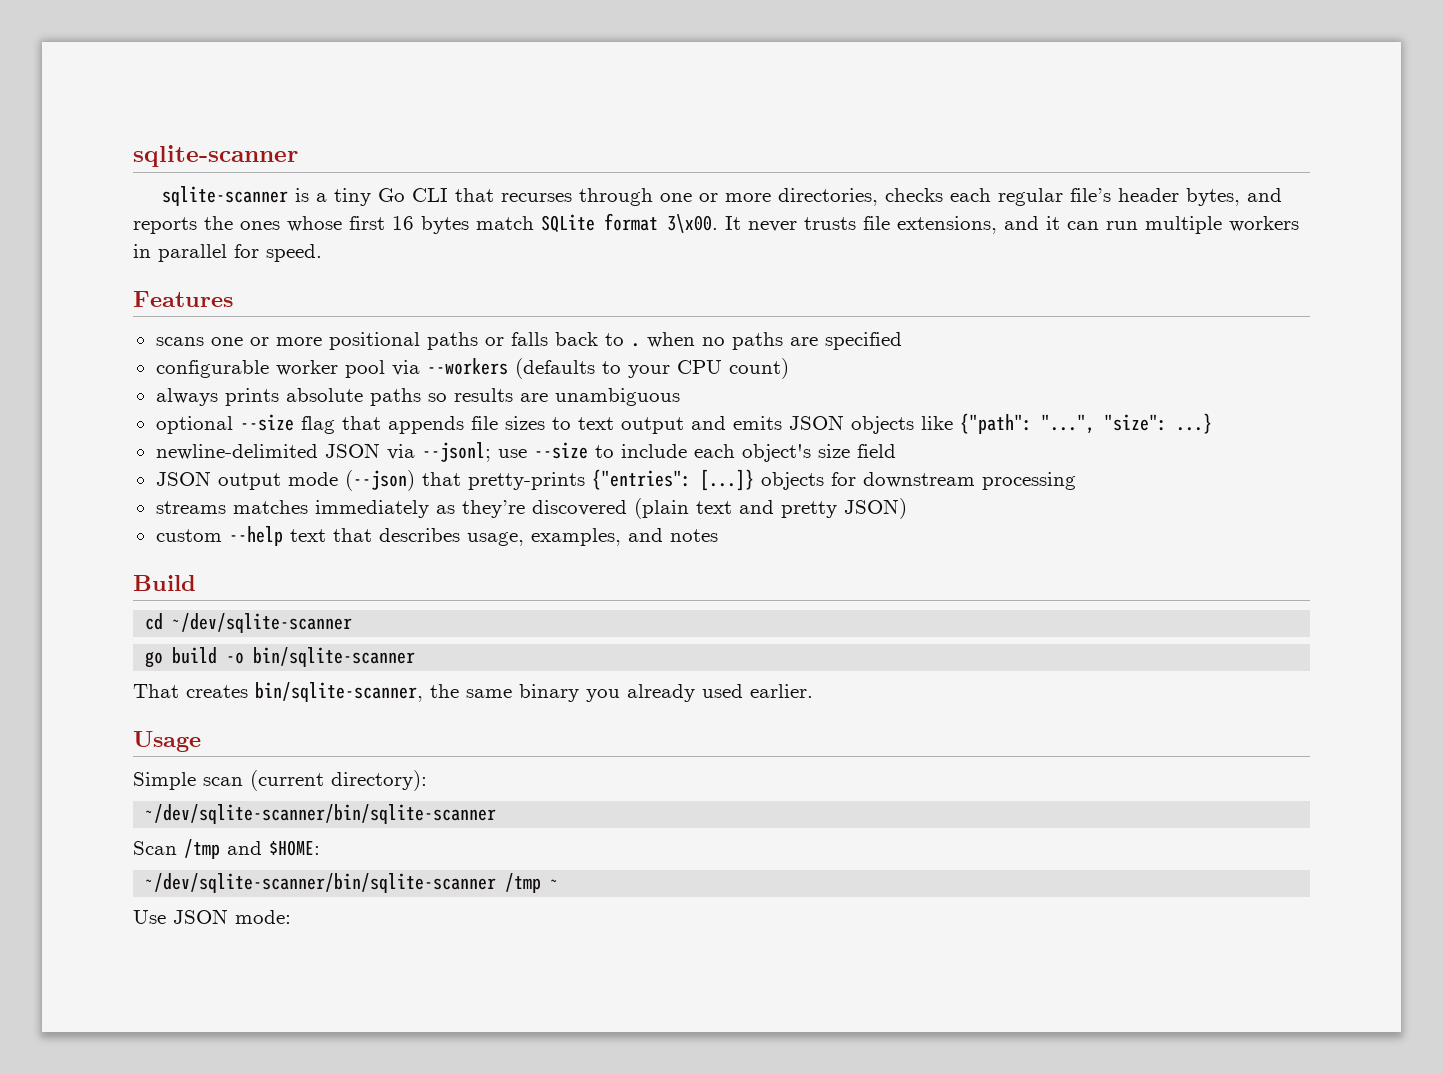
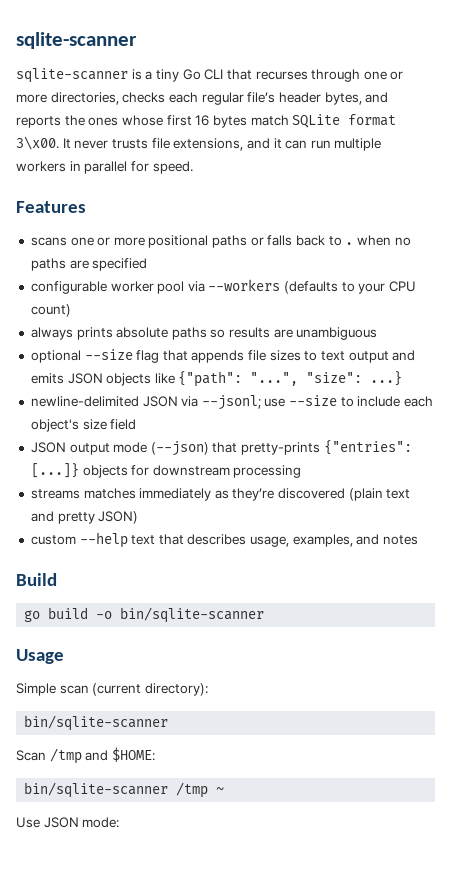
[145,613,353,633] // cd ~/dev/sqlite-scanner -> (57, 579) none
[133,682,813,702] // That creates bin/sqlite-scanner, the same binary you already used earlier. -> (265, 615) none
[145,804,497,824] ~/dev/sqlite-scanner/bin/sqlite-scanner -> [24,715,169,731] bin/sqlite-scanner
[145,873,497,893] ~/dev/sqlite-scanner/bin/sqlite-scanner -> [24,782,169,798] bin/sqlite-scanner

